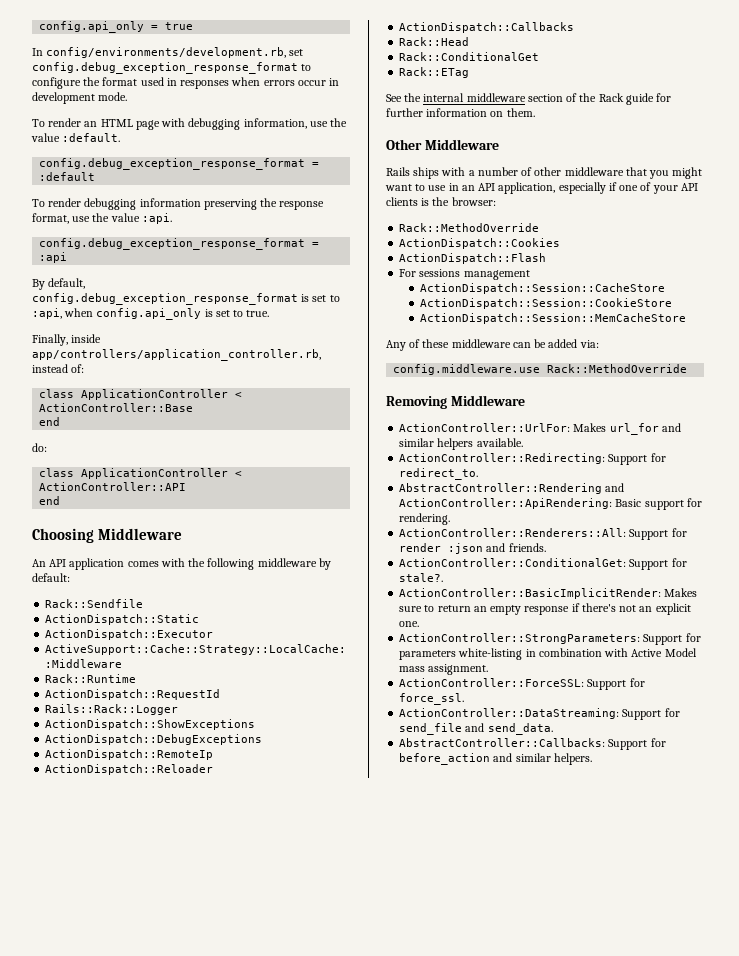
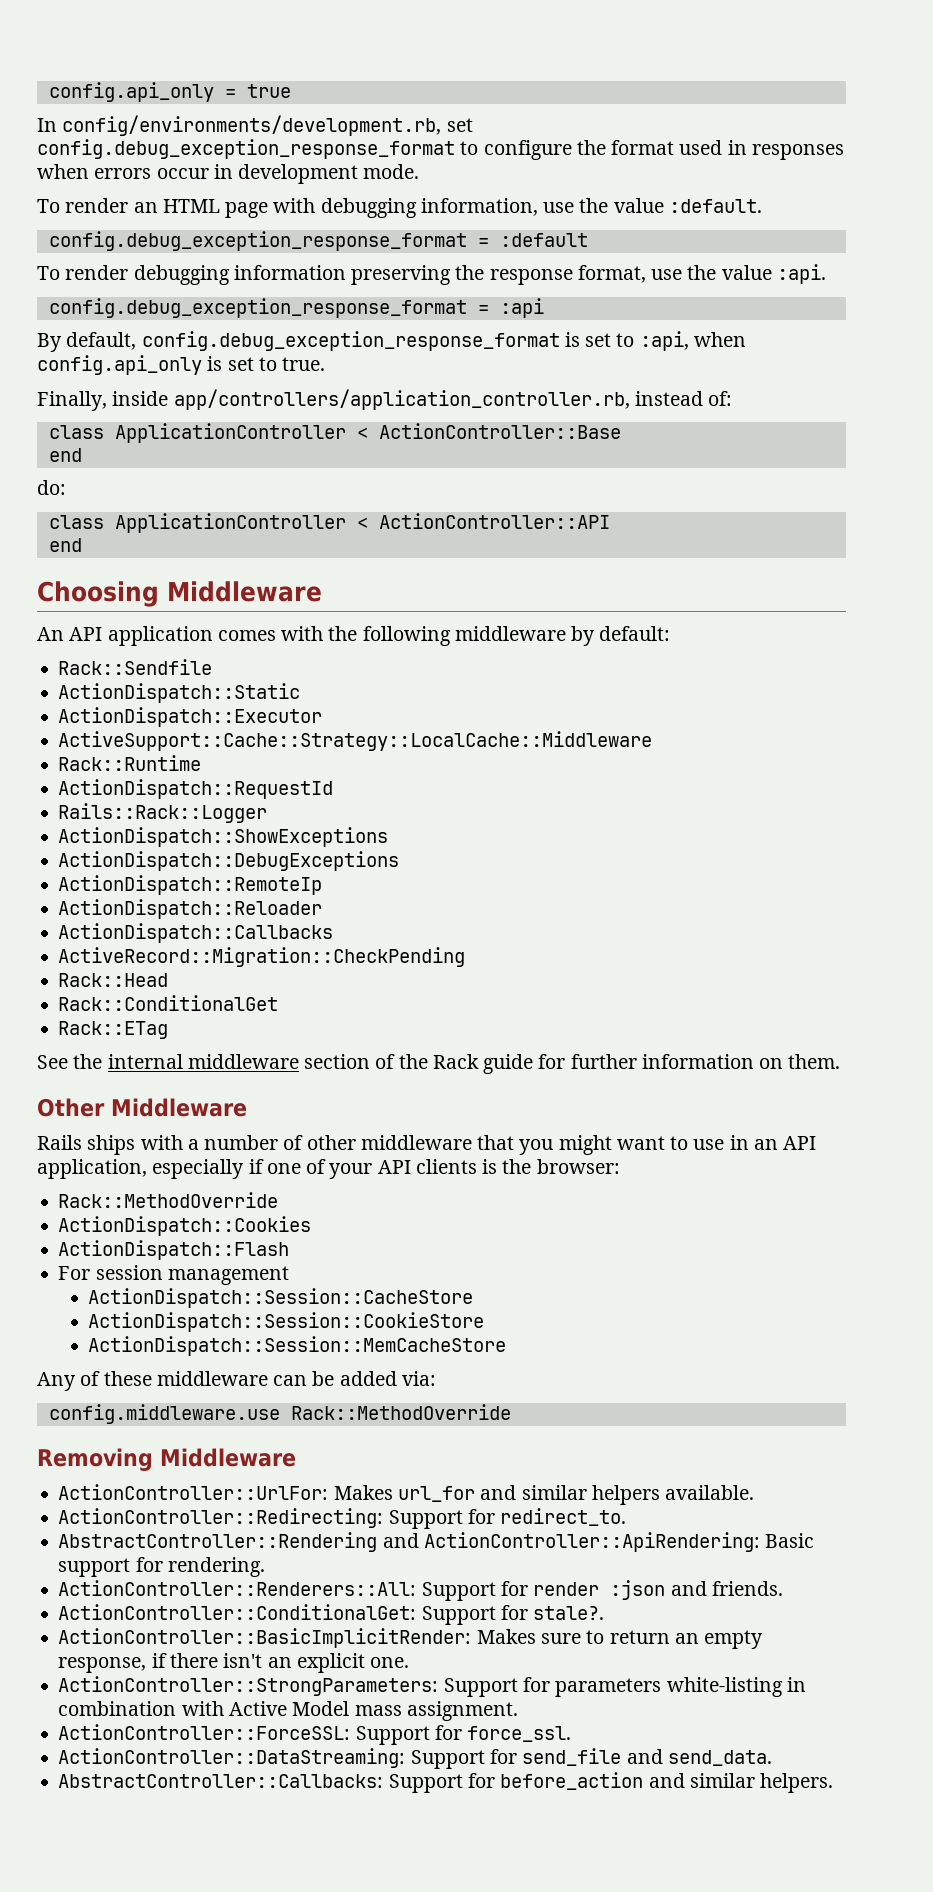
(575, 27) none -> [58,947,466,967] // ActiveRecord::Migration::CheckPending
[419,269,461,277] sessions -> [95,1265,163,1280] session
[524,603,637,615] response if there's not -> [58,1653,263,1673] response, if there isn't

